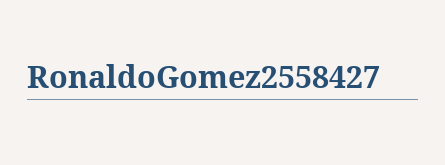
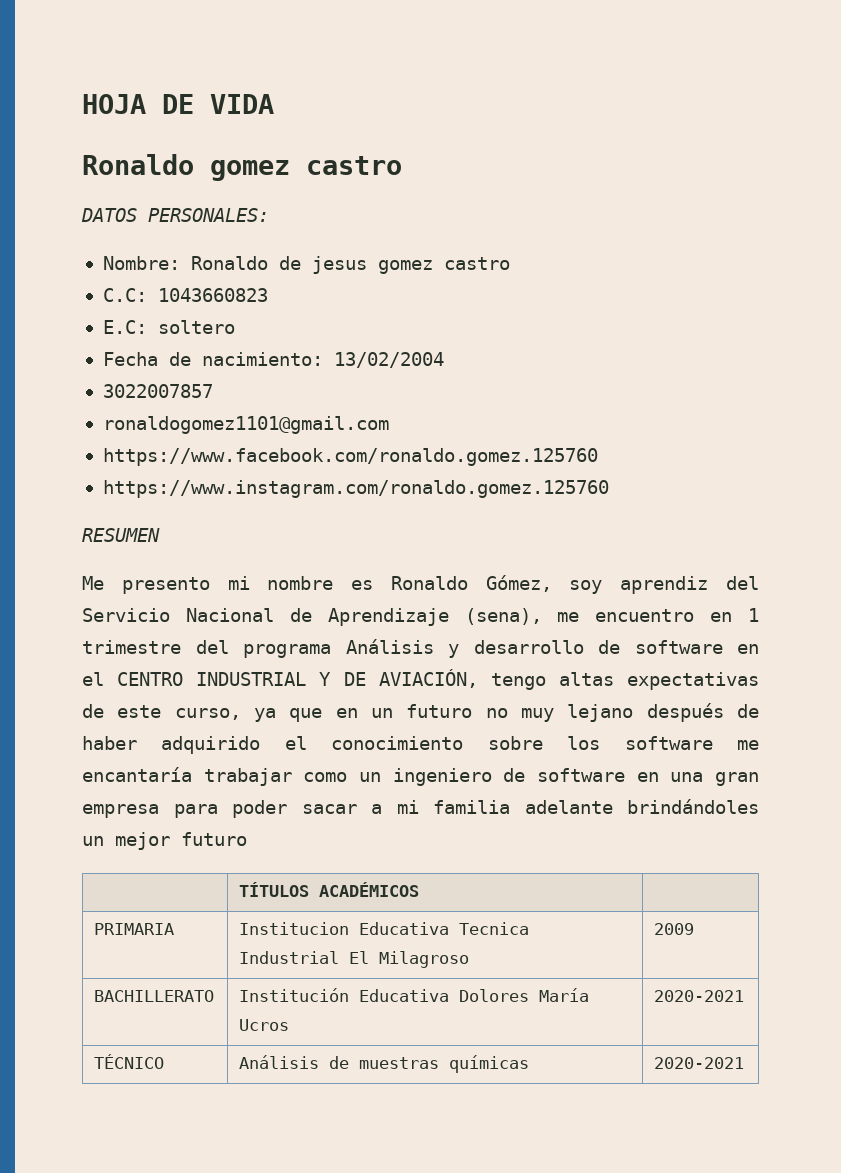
[27,64,380,88] RonaldoGomez2558427 -> [82,94,274,114] [82,154,402,181] [81,208,269,222] [102,256,510,274] [102,288,268,302] [102,320,235,334] [102,352,444,368] [102,384,213,398] [102,416,389,434] [102,448,598,466] [102,480,609,498] [82,528,160,542] [82,575,759,594] [82,608,759,626] [82,639,759,658] [82,669,759,690] [82,703,759,722] [82,736,760,754] [82,767,759,786] [82,799,759,818] [82,832,247,850] [239,882,420,897] [94,923,175,935] [239,922,530,935] [239,951,470,968] [654,923,695,935] [94,990,215,1002] [239,988,590,1002] [239,1019,290,1031] [654,990,745,1002] [94,1054,165,1069] [239,1055,530,1073] [654,1057,745,1069] HOJA DE VIDA // Ronaldo gomez castro // DATOS PERSONALES: // Nombre: Ronaldo de jesus gomez castro // C.C: 1043660823 // E.C: soltero // Fecha de nacimiento: 13/02/2004 // 3022007857 // ronaldogomez1101@gmail.com // https://www.facebook.com/ronaldo.gomez.125760 // https://www.instagram.com/ronaldo.gomez.125760 // RESUMEN // Me presento mi nombre es Ronaldo Gómez, soy aprendiz del Servicio Nacional de Aprendizaje (sena), me encuentro en 1 trimestre del programa Análisis y desarrollo de software en el CENTRO INDUSTRIAL Y DE AVIACIÓN, tengo altas expectativas de este curso, ya que en un futuro no muy lejano después de haber adquirido el conocimiento sobre los software me encantaría trabajar como un ingeniero de software en una gran empresa para poder sacar a mi familia adelante brindándoles un mejor futuro // | TÍTULOS ACADÉMICOS | // PRIMARIA | Institucion Educativa Tecnica Industrial El Milagroso | 2009 // BACHILLERATO | Institución Educativa Dolores María Ucros | 2020-2021 // TÉCNICO | Análisis de muestras químicas | 2020-2021

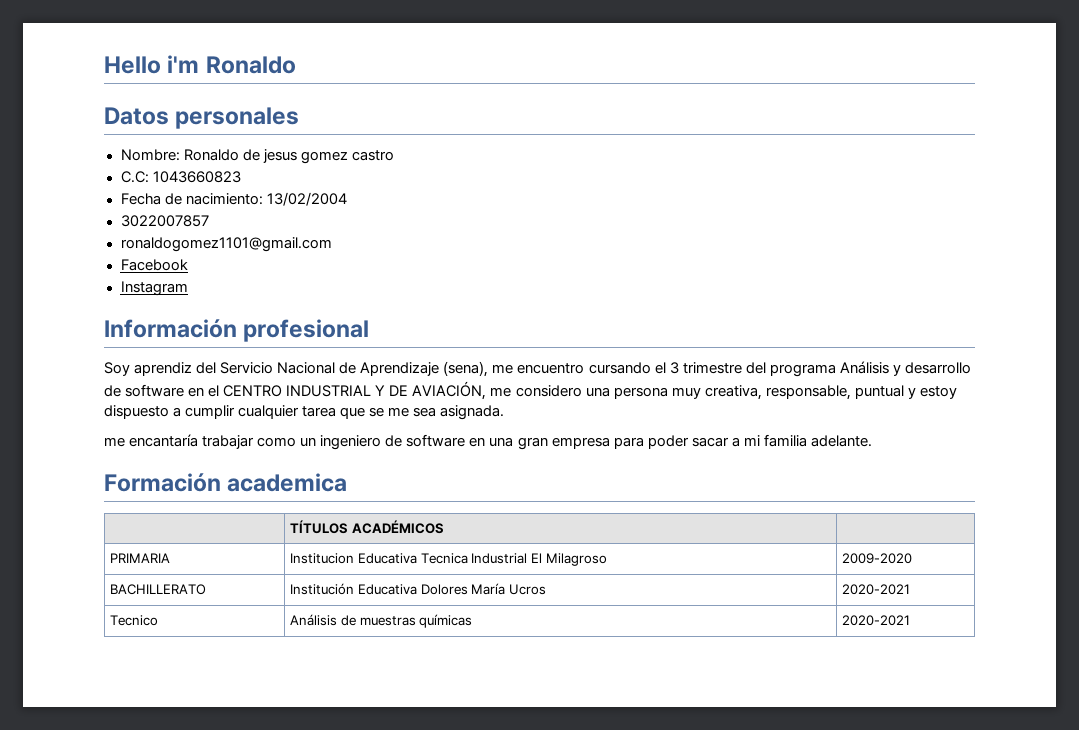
[82,94,274,114] [82,154,402,181] [81,208,269,222] HOJA DE VIDA // Ronaldo gomez castro // DATOS PERSONALES: -> [104,55,296,74] [104,107,300,129] Hello i'm Ronaldo // Datos personales
[102,320,235,334] // E.C: soltero -> (241, 177) none
[102,448,598,466] [102,480,609,498] [82,528,160,542] [82,575,603,594] https://www.facebook.com/ronaldo.gomez.125760 // https://www.instagram.com/ronaldo.gomez.125760 // RESUMEN // Me presento mi nombre es Ronaldo Gómez, soy -> [120,259,188,271] [120,281,188,296] [104,319,370,342] [104,362,130,376] Facebook // Instagram // Información profesional // Soy
[710,608,759,622] en 1 -> [588,362,679,374] cursando el 3
[490,672,759,690] [82,703,759,722] [82,736,713,754] tengo altas expectativas de este curso, ya que en un futuro no muy lejano después de haber adquirido el conocimiento sobre los software -> [490,385,957,400] [104,405,505,420] me considero una persona muy creativa, responsable, puntual y estoy dispuesto a cumplir cualquier tarea que se me sea asignada. //
[524,799,759,814] [82,832,247,850] adelante brindándoles un mejor futuro -> [810,435,872,447] [104,473,348,492] adelante. // Formación academica
[654,923,695,935] 2009 -> [842,553,913,564] 2009-2020
[94,1054,165,1069] TÉCNICO -> [110,615,159,626] Tecnico

